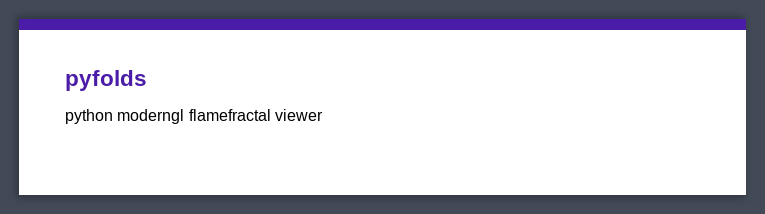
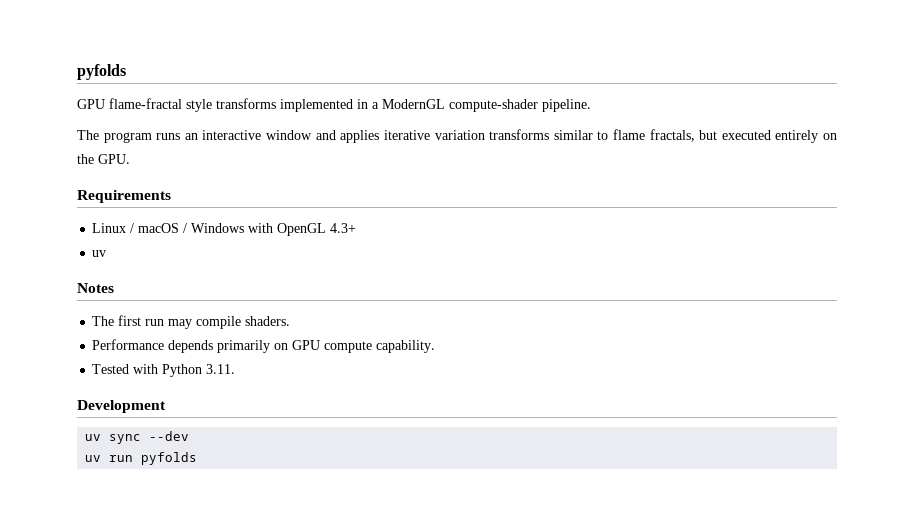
[65,109,323,124] python moderngl flamefractal viewer -> [77,98,591,112] [77,129,837,143] [77,154,130,164] [77,190,171,203] [92,223,357,236] [92,250,107,257] [77,283,114,293] [92,315,291,329] [92,339,436,353] [92,364,236,377] [77,400,166,413] [85,431,190,444] [85,452,198,465] GPU flame-fractal style transforms implemented in a ModernGL compute-shader pipeline. // The program runs an interactive window and applies iterative variation transforms similar to flame fractals, but executed entirely on the GPU. // Requirements // Linux / macOS / Windows with OpenGL 4.3+ // uv // Notes // The first run may compile shaders. // Performance depends primarily on GPU compute capability. // Tested with Python 3.11. // Development // uv sync --dev // uv run pyfolds

